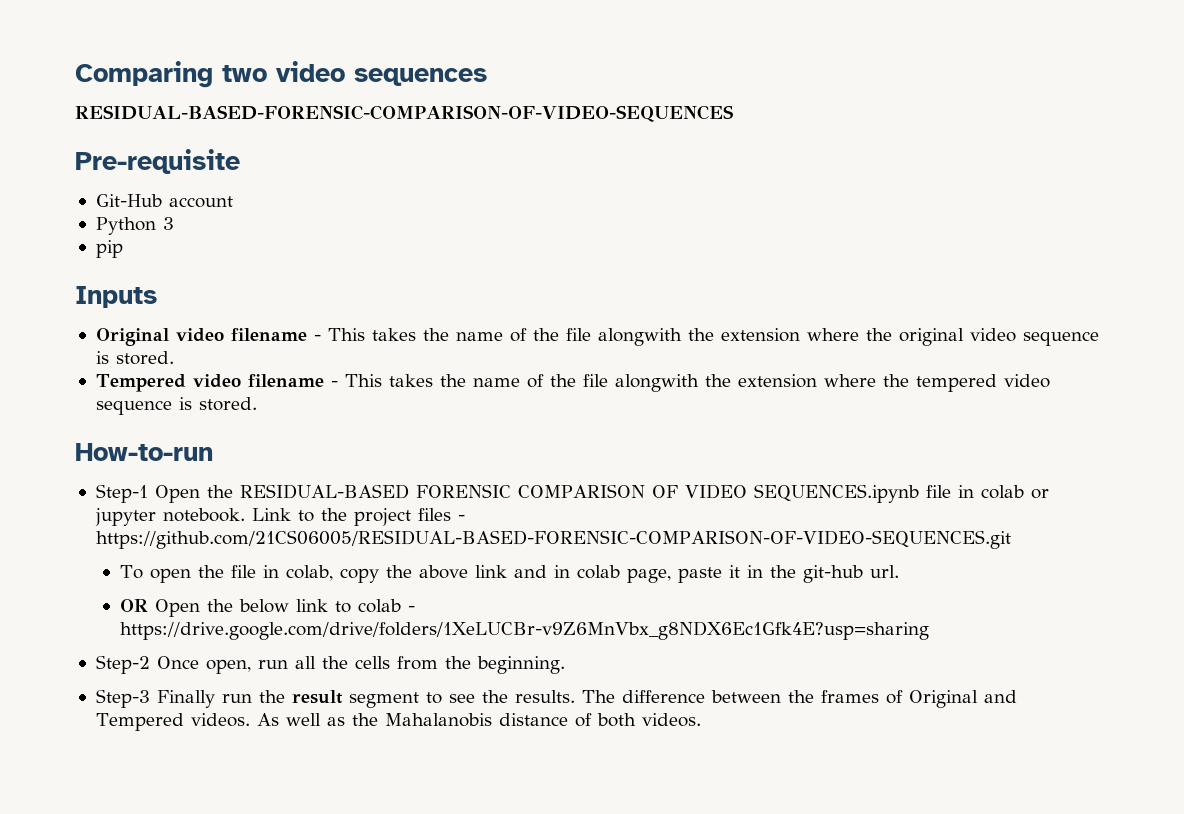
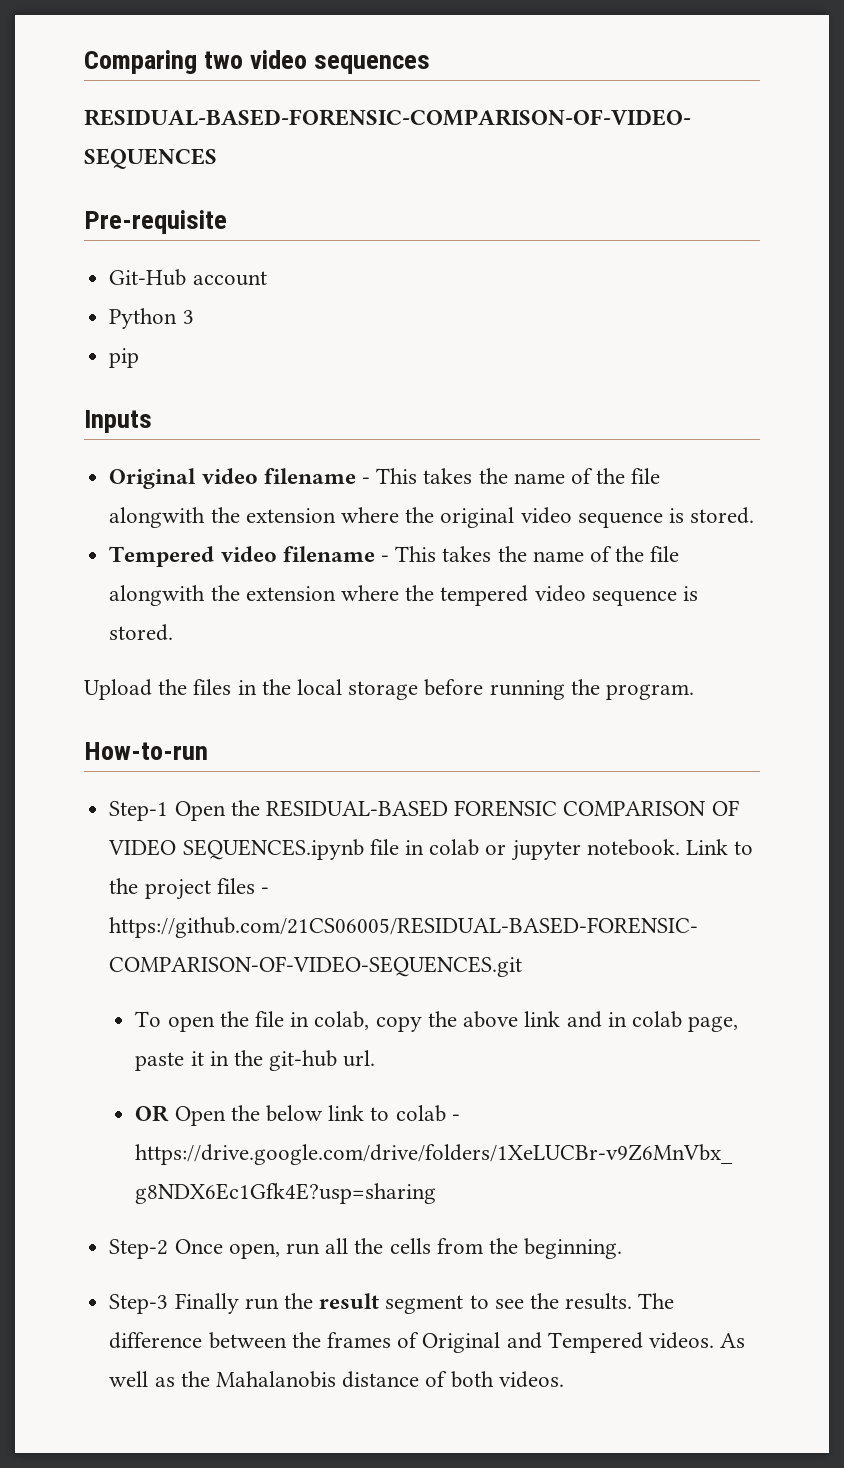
(257, 404) none -> [84,679,695,700] // Upload the files in the local storage before running the program.

